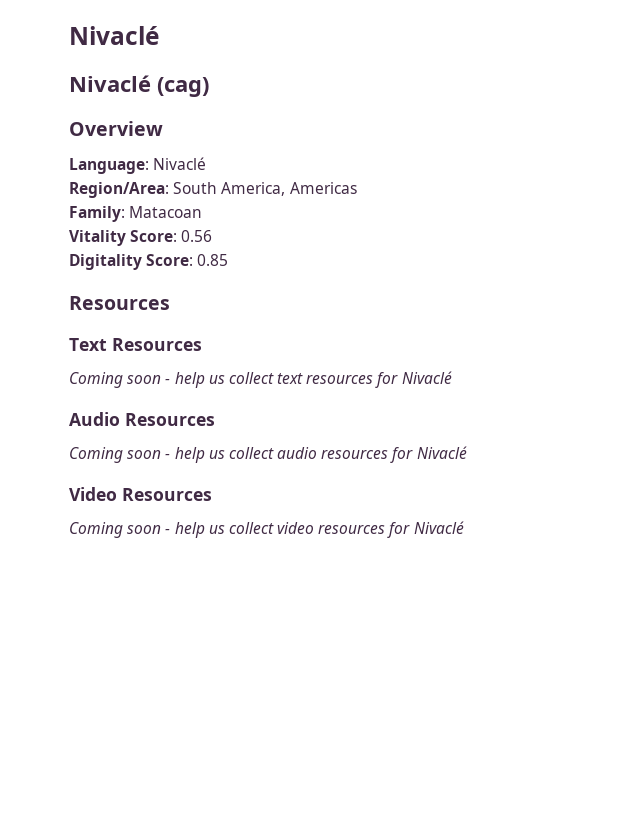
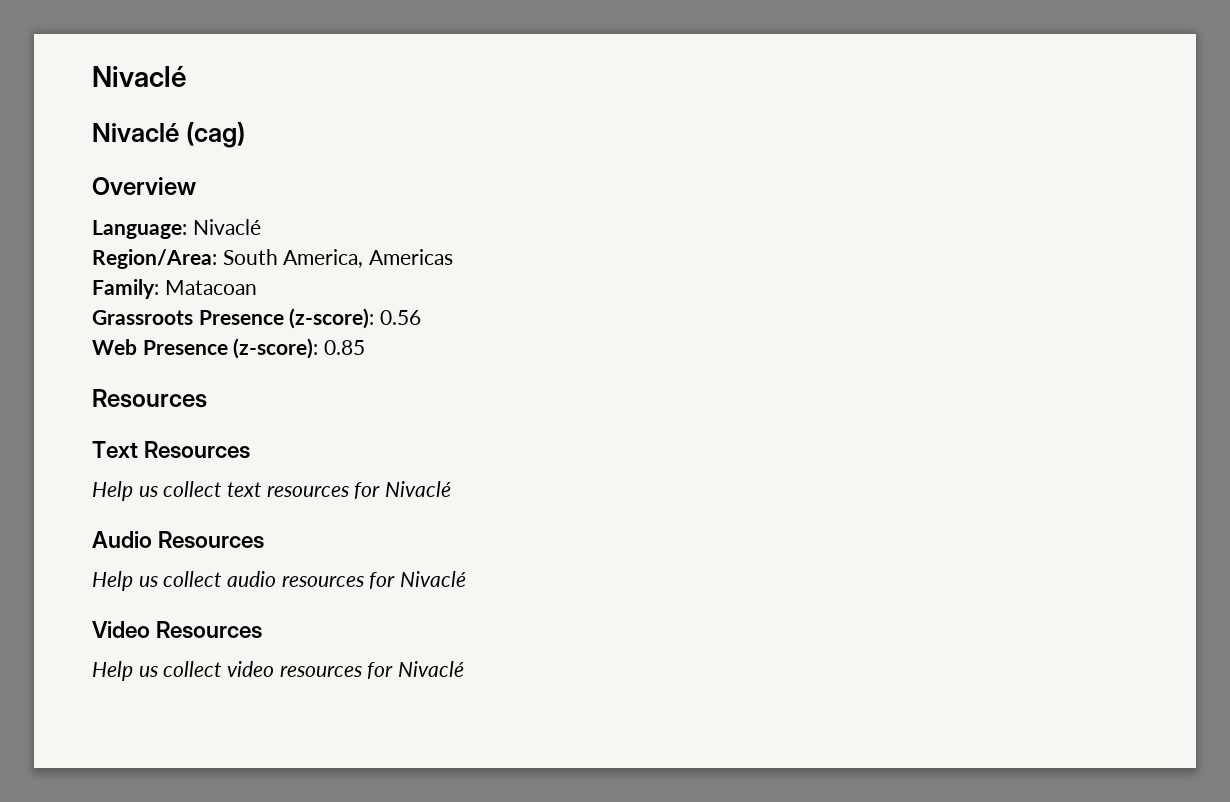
[69,230,213,246] [69,254,194,270] Vitality Score: 0.56 // Digitality Score: -> [92,308,422,329] [92,338,319,359] Grassroots Presence (z-score): 0.56 // Web Presence (z-score):
[69,372,205,388] Coming soon - help -> [92,481,133,501] Help
[69,447,205,463] Coming soon - help -> [92,571,133,591] Help
[69,522,205,538] Coming soon - help -> [92,661,133,681] Help

